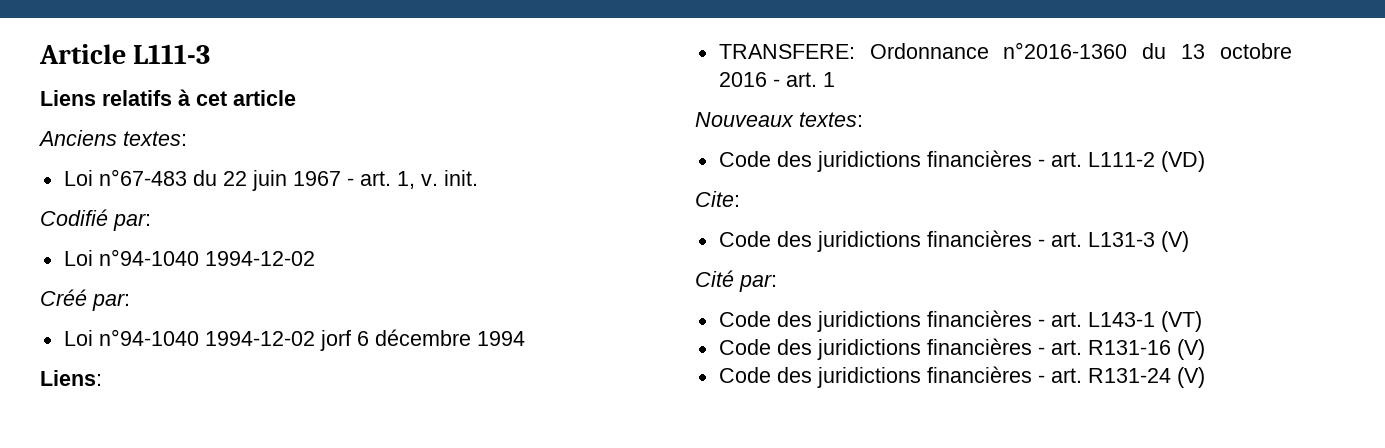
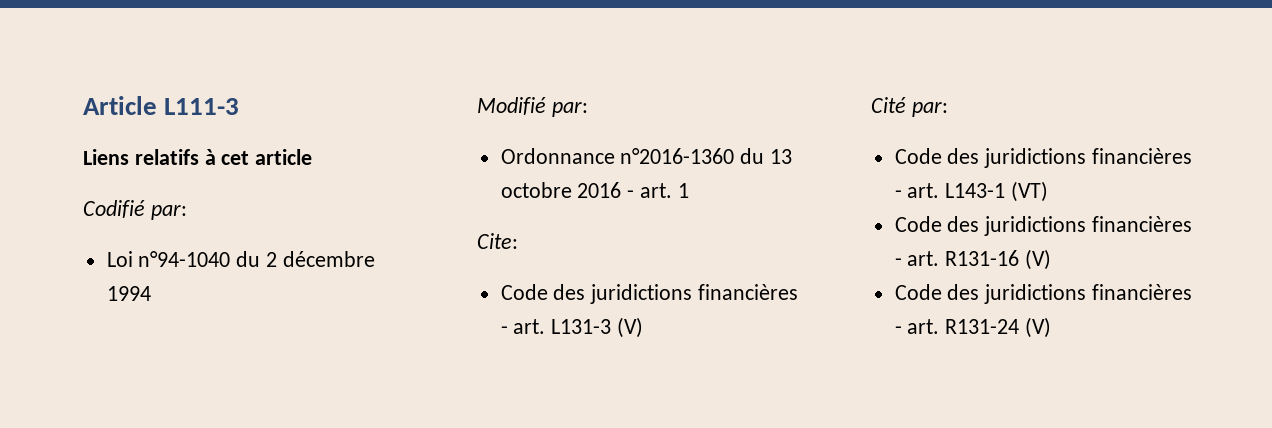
[38,130,187,146] [63,169,478,191] [40,209,151,231] [63,249,315,266] [40,289,130,311] [63,329,369,351] Anciens textes: // Loi n°67-483 du 22 juin 1967 - art. 1, v. init. // Codifié par: // Loi n°94-1040 1994-12-02 // Créé par: // Loi n°94-1040 1994-12-02 jorf 6 -> [83,200,187,220] [106,251,278,267] Codifié par: // Loi n°94-1040 du 2
[40,370,102,386] [718,44,855,59] Liens: // TRANSFERE: -> [477,97,588,117] Modifié par: //
[695,112,863,127] [718,150,1205,172] // Nouveaux textes: // Code des juridictions financières - art. L111-2 (VD) -> (689, 190) none

